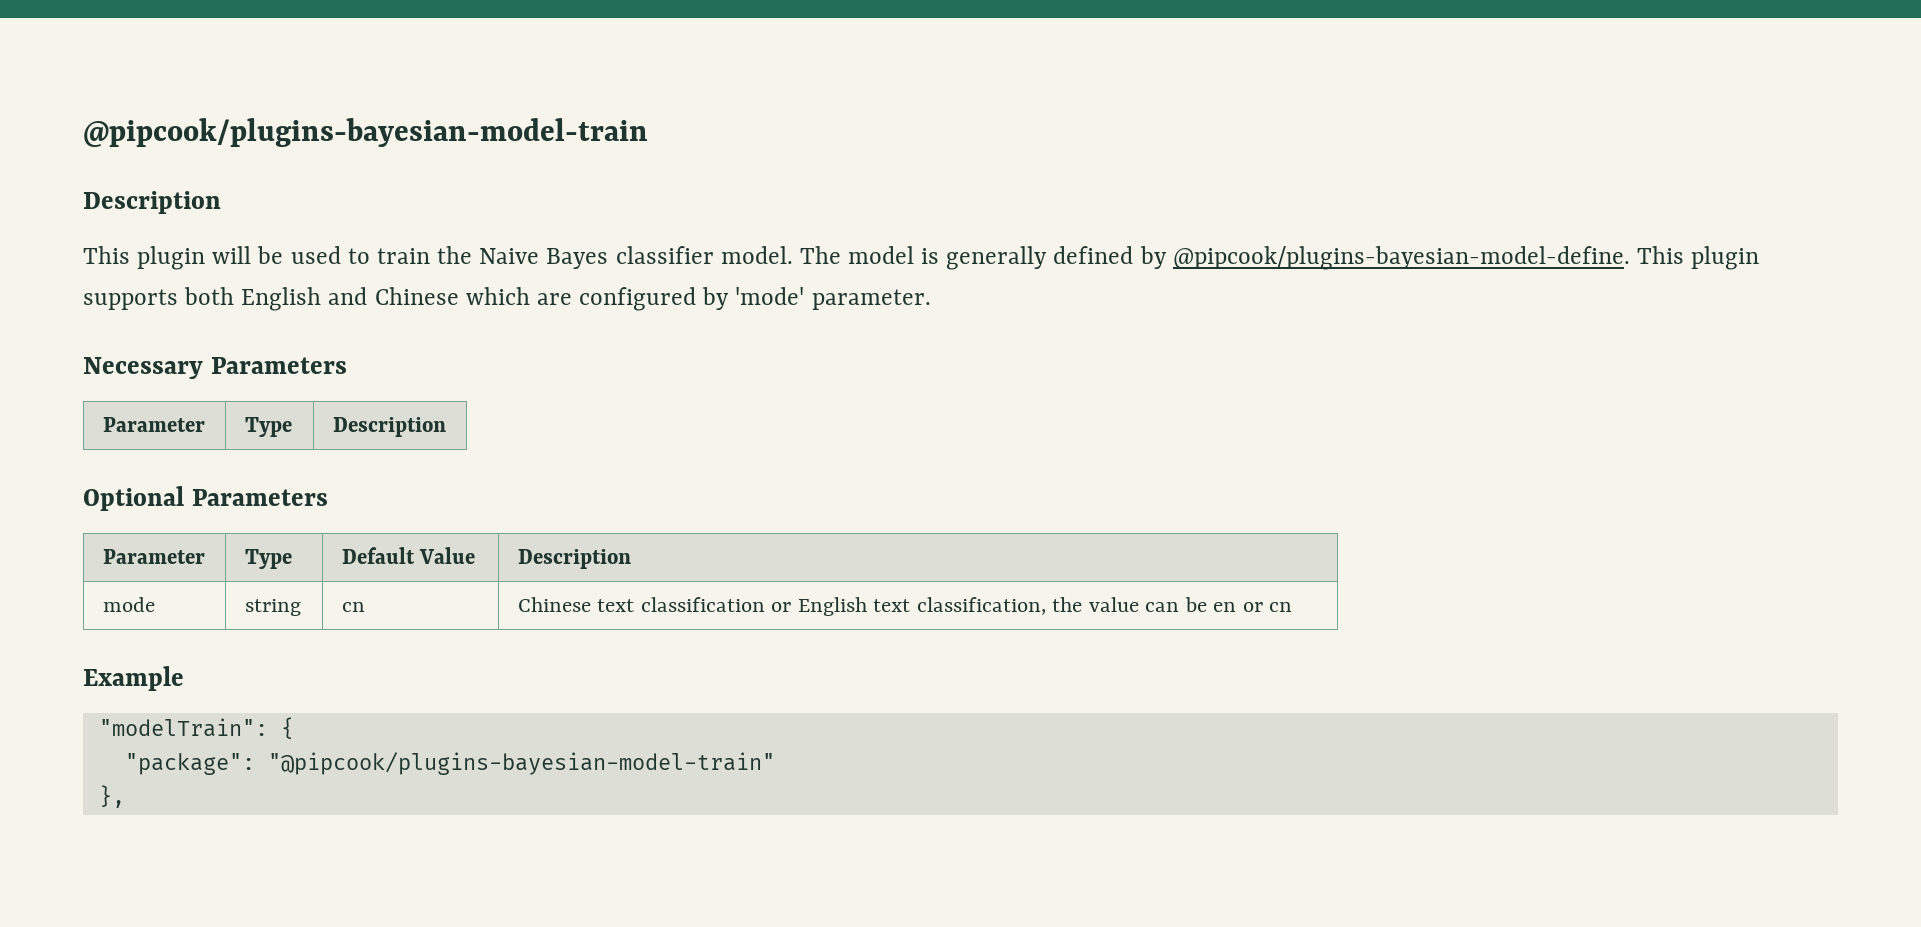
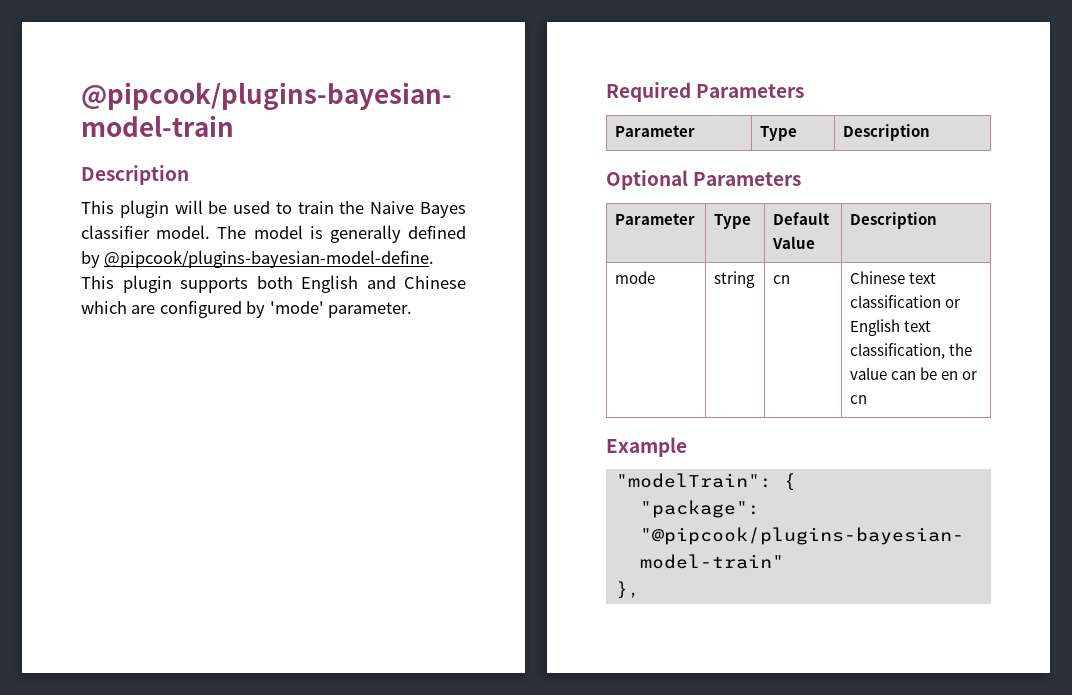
[83,357,203,379] Necessary -> [606,82,691,102] Required

